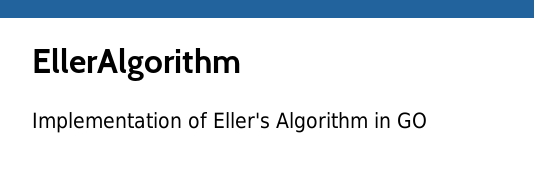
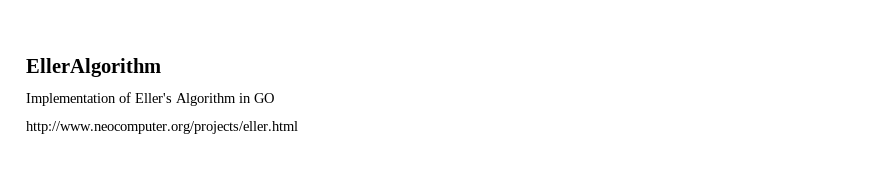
(427, 120) none -> [26,121,298,134] // http://www.neocomputer.org/projects/eller.html

